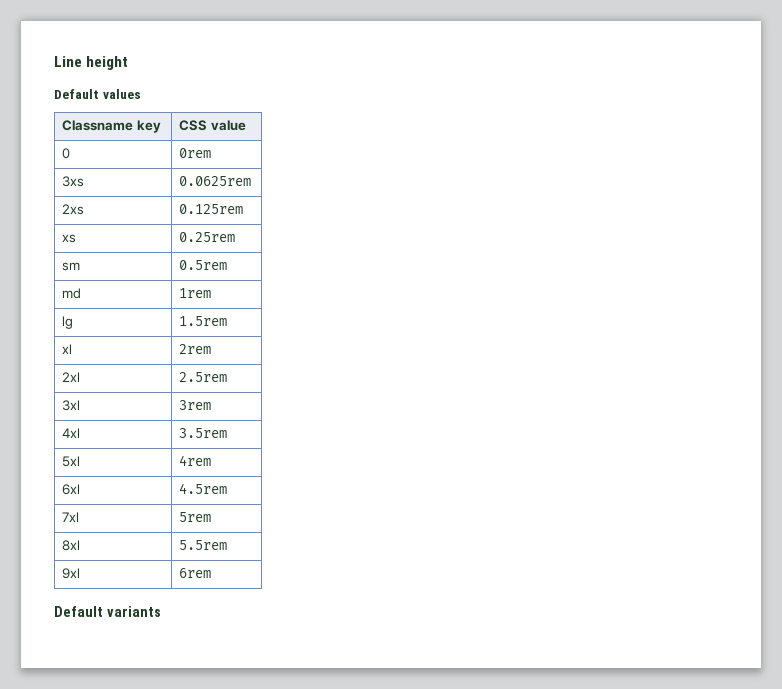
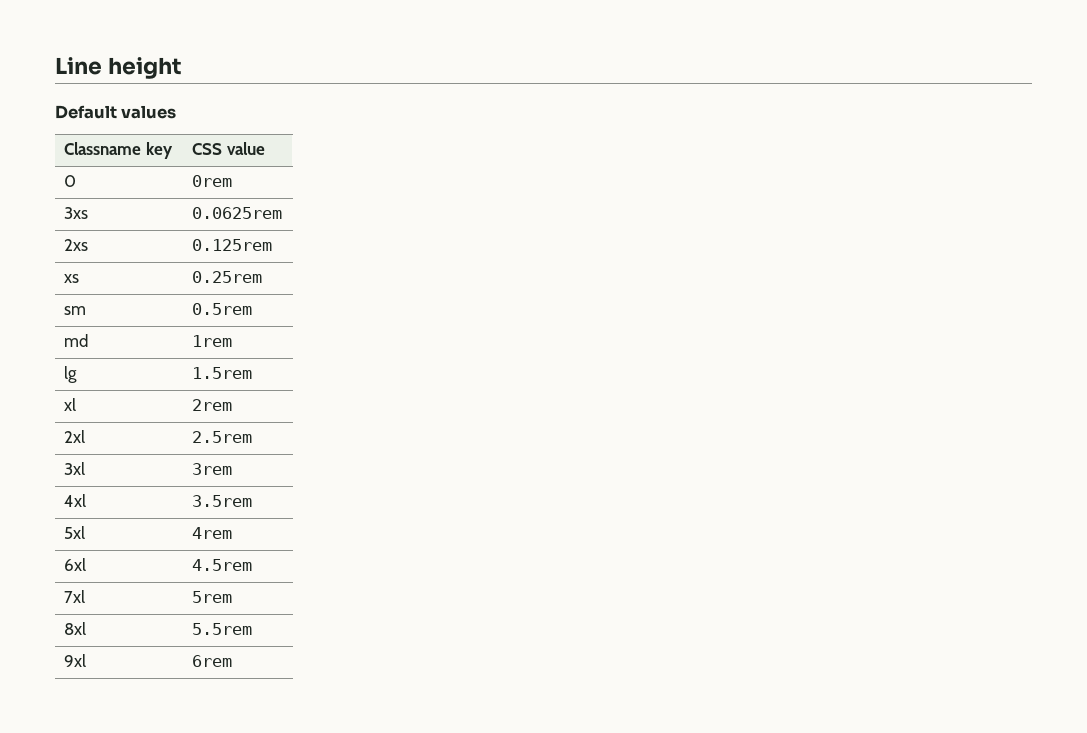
[54,606,161,617] // Default variants -> (233, 661) none

